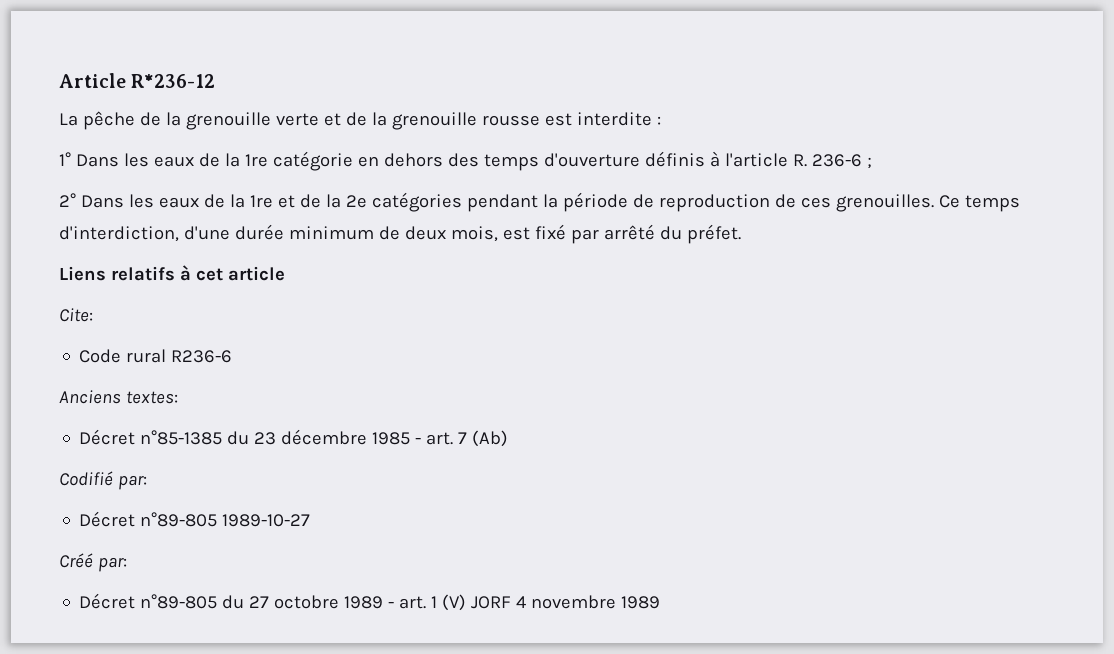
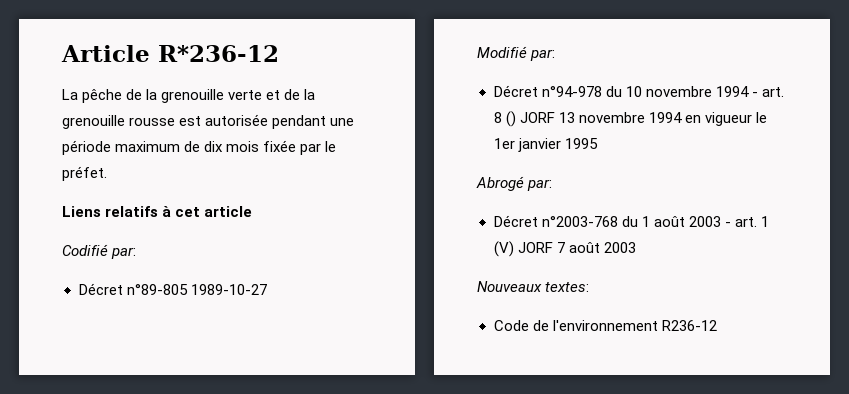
[576,112,661,126] [59,151,872,171] [59,192,1020,212] [59,224,682,244] interdite : // 1° Dans les eaux de la 1re catégorie en dehors des temps d'ouverture définis à l'article R. 236-6 ; // 2° Dans les eaux de la 1re et de la 2e catégories pendant la période de reproduction de ces grenouilles. Ce temps d'interdiction, d'une durée minimum de deux mois, est fixé par arrêté du -> [205,114,355,129] [62,140,337,155] autorisée pendant une période maximum de dix mois fixée par le
[59,308,93,322] [79,349,233,363] [59,390,178,404] [79,429,509,447] // Cite: // Code rural R236-6 // Anciens textes: // Décret n°85-1385 du 23 décembre 1985 - art. 7 (Ab) -> (253, 211) none
[59,553,127,572] [79,593,384,609] Créé par: // Décret n°89-805 du 27 octobre 1989 -> [477,46,556,61] [493,85,784,97] [493,111,767,127] [493,138,598,152] [476,176,553,191] [493,215,721,227] Modifié par: // Décret n°94-978 du 10 novembre 1994 - art. 8 () JORF 13 novembre 1994 en vigueur le 1er janvier 1995 // Abrogé par: // Décret n°2003-768 du 1 août 2003
[516,595,661,609] 4 novembre 1989 -> [556,242,636,253] [477,281,590,292] [493,320,717,331] 7 août 2003 // Nouveaux textes: // Code de l'environnement R236-12

